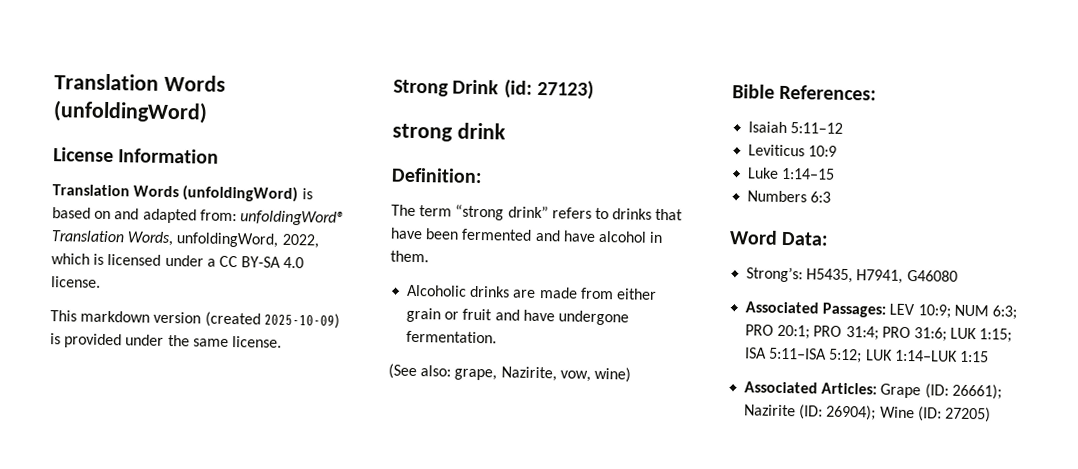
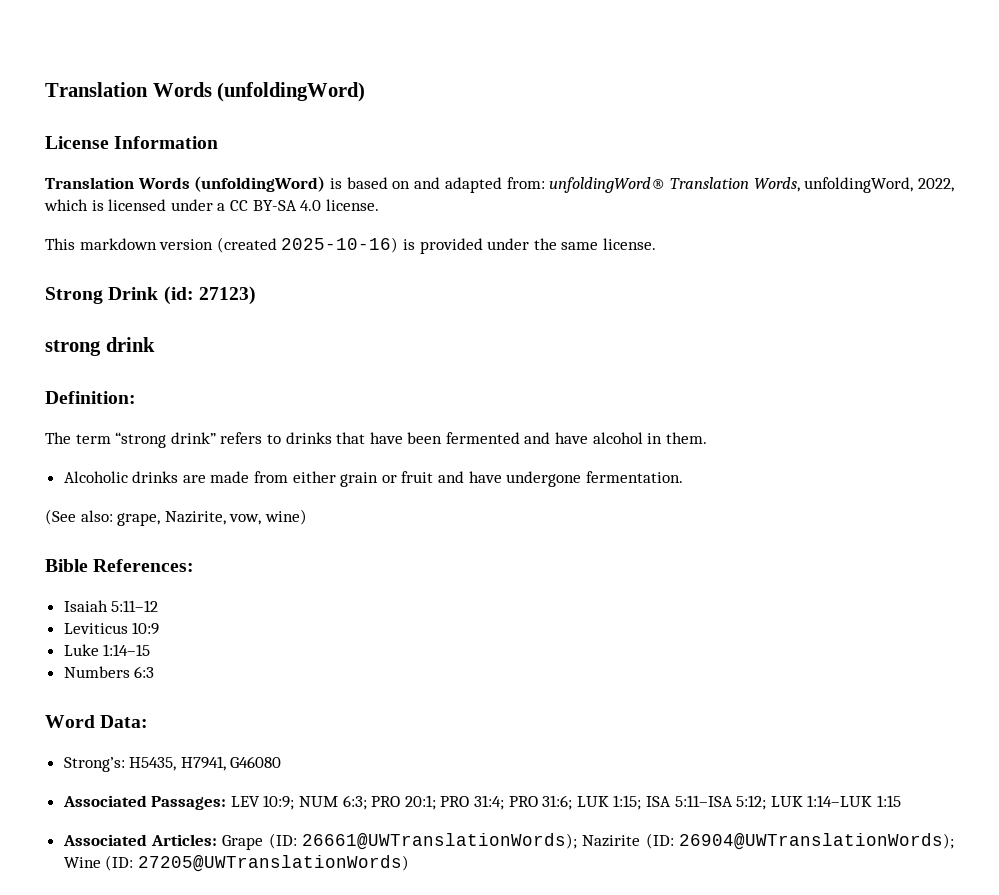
[263,312,340,329] 2025-10-09) -> [281,237,399,253] 2025-10-16)
[951,383,1002,400] 26661); -> [302,833,578,850] 26661@UWTranslationWords);
[826,404,877,421] 26904); -> [679,833,954,850] 26904@UWTranslationWords);
[944,406,991,423] 27205) -> [137,855,409,872] 27205@UWTranslationWords)

